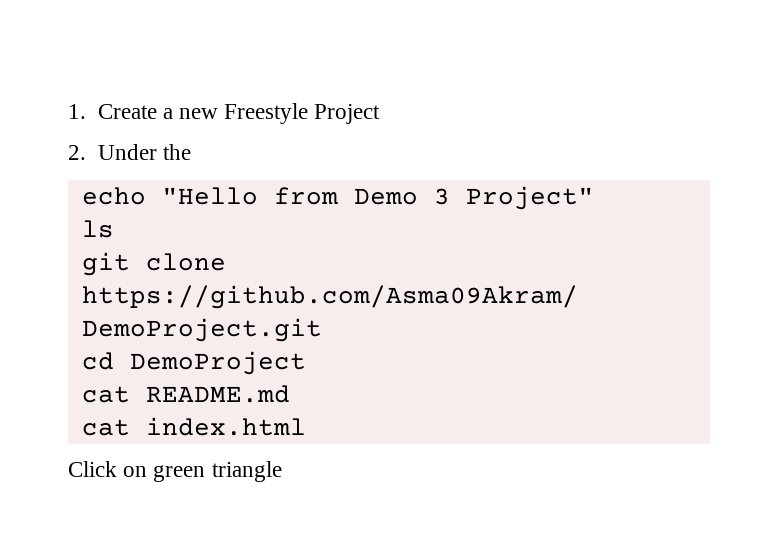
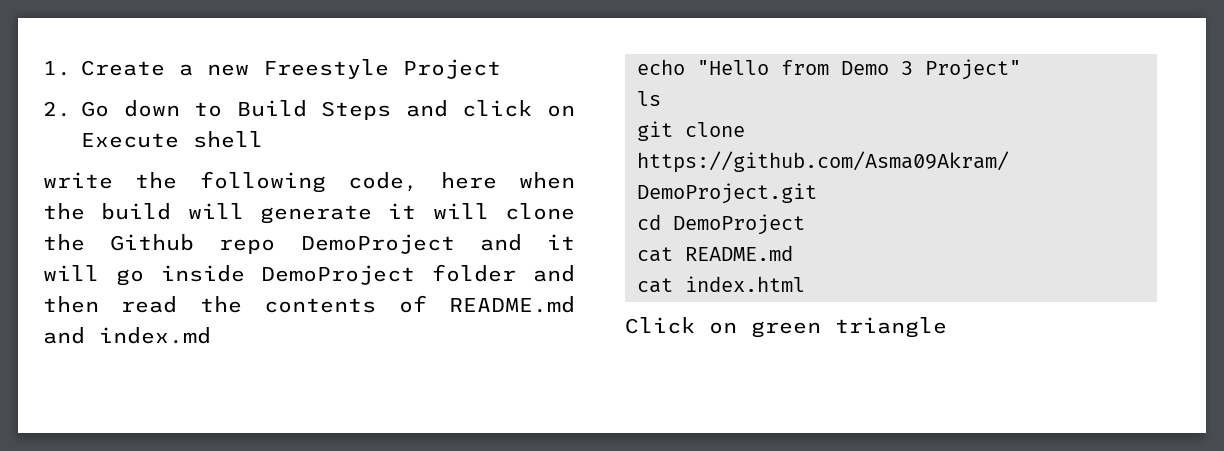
[97,144,191,160] Under the -> [81,100,575,120] [81,131,263,148] [43,171,575,193] [43,203,575,224] [43,234,575,254] [43,264,575,286] [43,295,575,313] [43,327,211,344] Go down to Build Steps and click on Execute shell // write the following code, here when the build will generate it will clone the Github repo DemoProject and it will go inside DemoProject folder and then read the contents of README.md and index.md

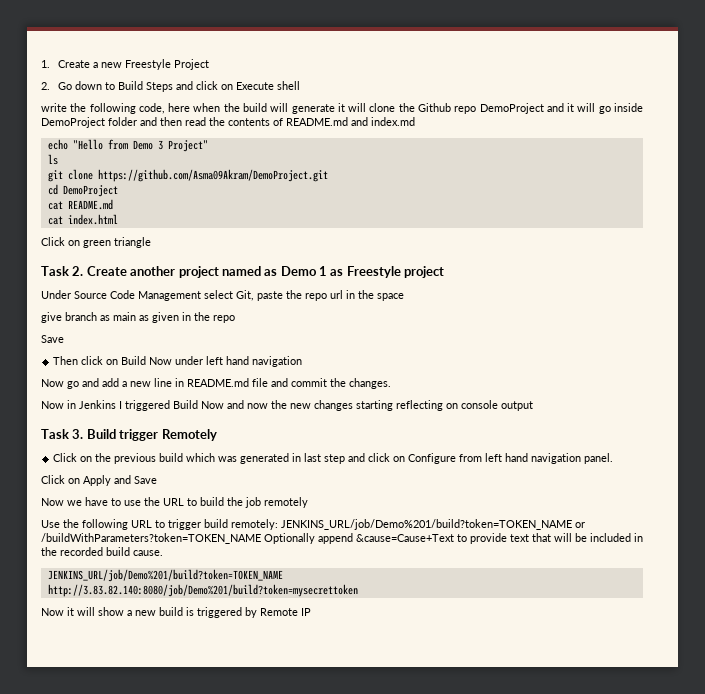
(947, 327) none -> [41,266,445,278] [41,290,404,301] [41,312,235,323] [41,335,64,343] [53,356,303,367] [41,378,391,389] [41,400,533,411] [41,429,217,441] [53,453,614,464] [41,475,157,486] [41,497,308,508] [41,519,585,530] [41,533,643,544] [41,547,163,556] [47,569,283,582] [47,584,358,597] [41,607,311,618] // Task 2. Create another project named as Demo 1 as Freestyle project // Under Source Code Management select Git, paste the repo url in the space // give branch as main as given in the repo // Save // Then click on Build Now under left hand navigation // Now go and add a new line in README.md file and commit the changes. // Now in Jenkins I triggered Build Now and now the new changes starting reflecting on console output // Task 3. Build trigger Remotely // Click on the previous build which was generated in last step and click on Configure from left hand navigation panel. // Click on Apply and Save // Now we have to use the URL to build the job remotely // Use the following URL to trigger build remotely: JENKINS_URL/job/Demo%201/build?token=TOKEN_NAME or /buildWithParameters?token=TOKEN_NAME Optionally append &cause=Cause+Text to provide text that will be included in the recorded build cause. // JENKINS_URL/job/Demo%201/build?token=TOKEN_NAME // http://3.83.82.140:8080/job/Demo%201/build?token=mysecrettoken // Now it will show a new build is triggered by Remote IP

